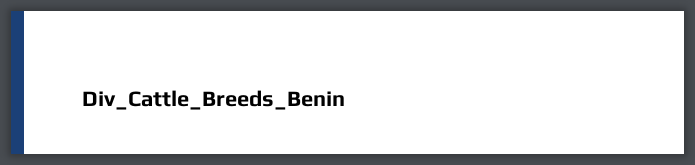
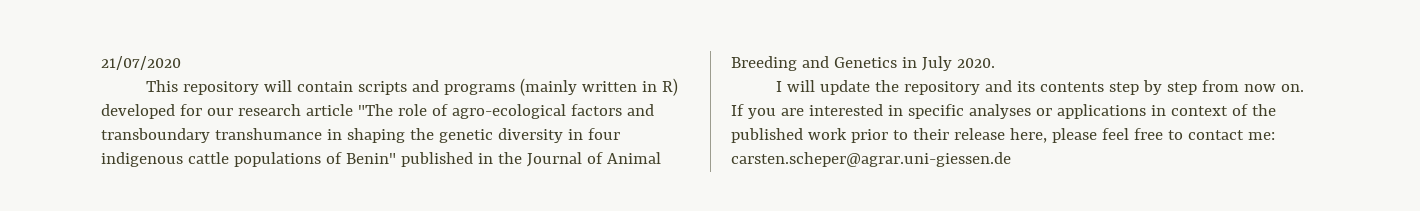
[82,90,345,110] Div_Cattle_Breeds_Benin -> [101,56,181,70] [146,78,679,96] [101,104,654,119] [101,128,620,143] [101,152,661,167] [731,56,995,71] [776,80,1305,95] [731,104,1276,119] [731,128,1275,143] [731,152,1011,167] 21/07/2020 // This repository will contain scripts and programs (mainly written in R) developed for our research article "The role of agro‐ecological factors and transboundary transhumance in shaping the genetic diversity in four indigenous cattle populations of Benin" published in the Journal of Animal Breeding and Genetics in July 2020. // I will update the repository and its contents step by step from now on. If you are interested in specific analyses or applications in context of the published work prior to their release here, please feel free to contact me: carsten.scheper@agrar.uni-giessen.de

